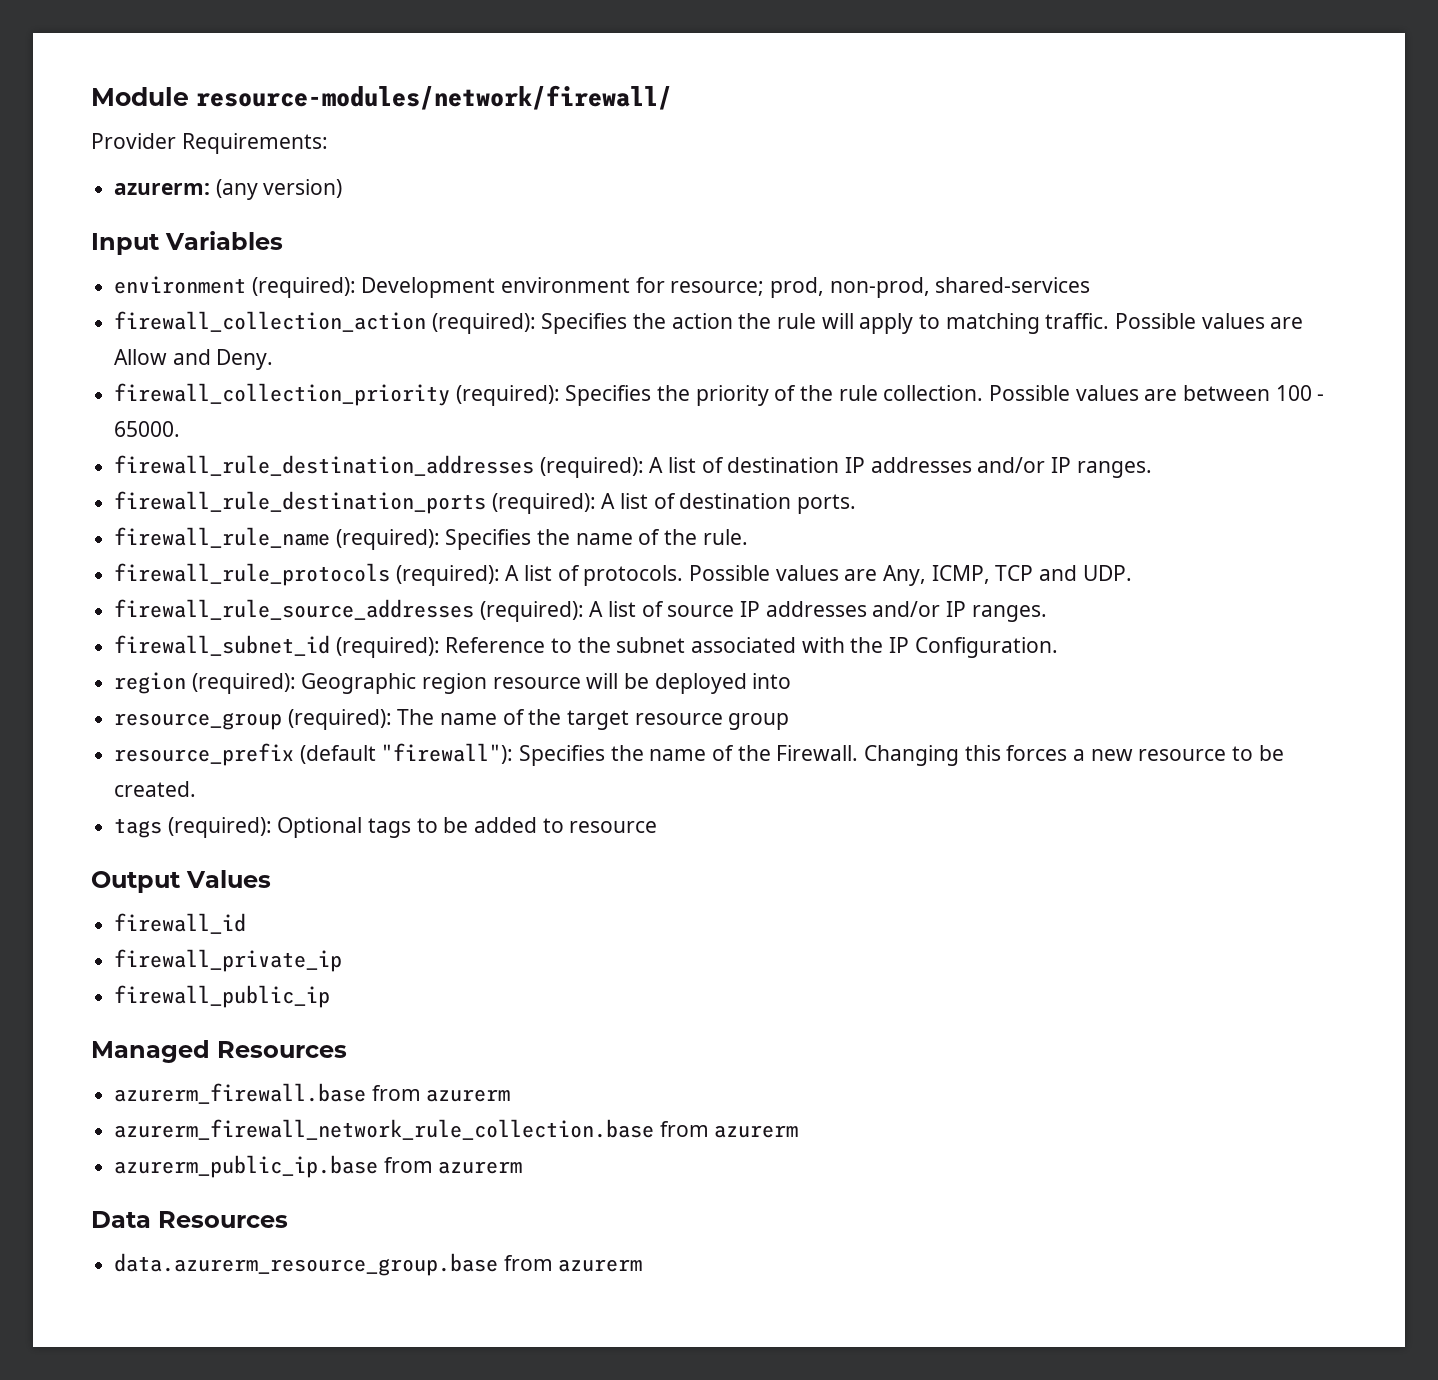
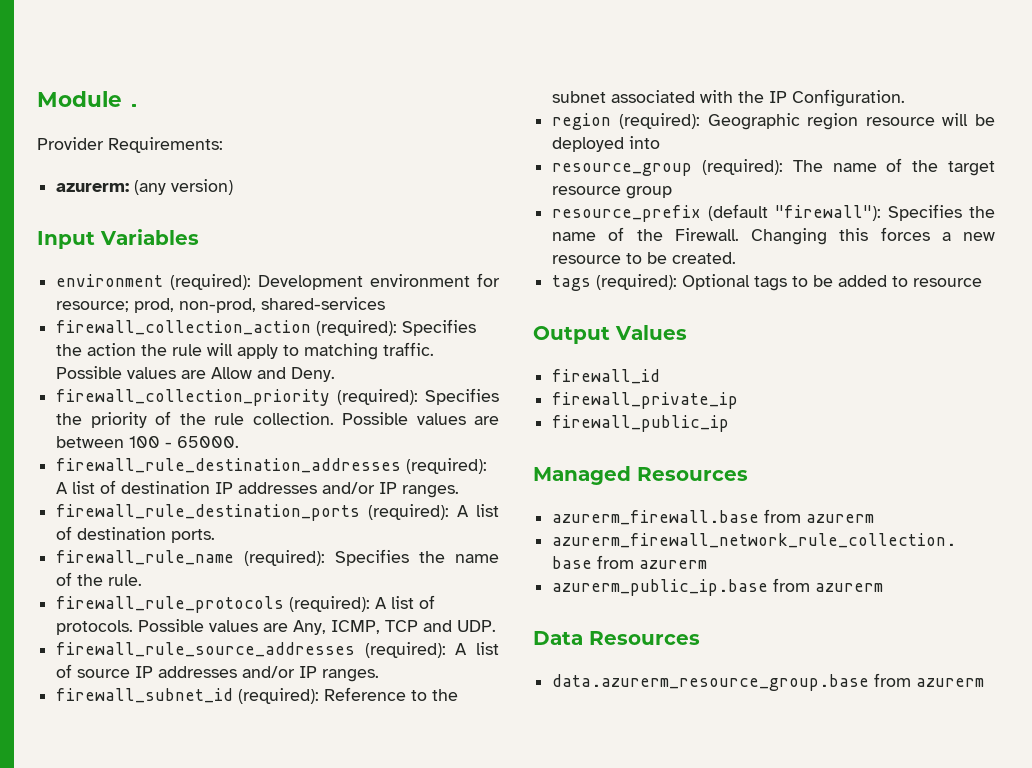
[196,85,672,110] resource-modules/network/firewall/ -> [128,104,140,107] .

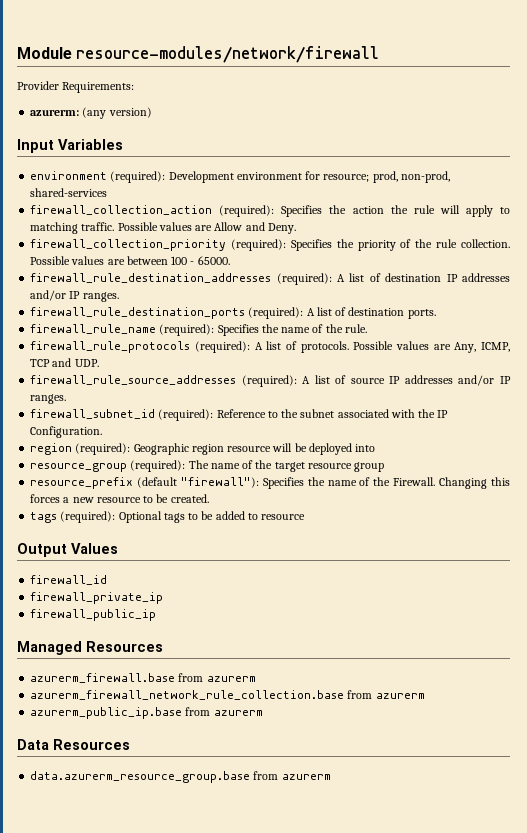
[128,104,140,107] . -> [76,46,380,63] resource-modules/network/firewall

